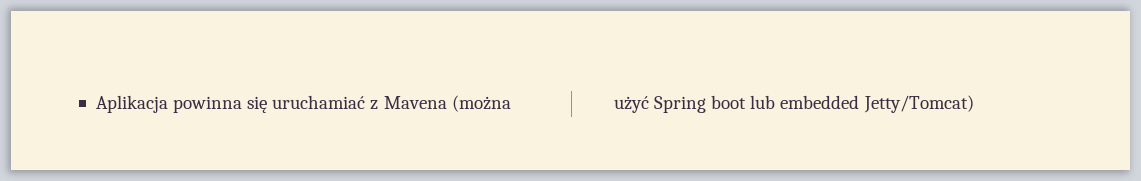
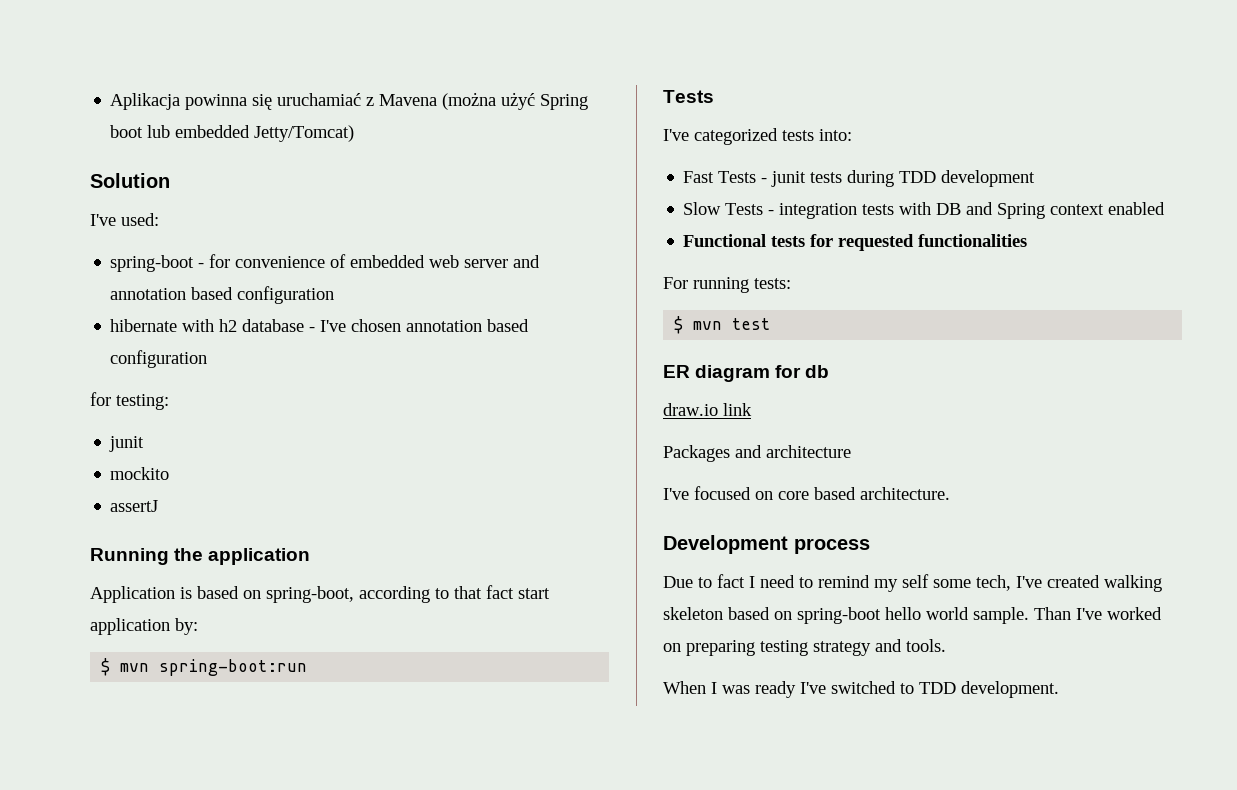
(974, 104) none -> [90,173,170,188] [90,213,159,226] [110,254,541,272] [110,286,335,304] [110,319,530,332] [110,350,208,368] [90,392,169,410] [109,436,145,452] [110,467,170,480] [110,500,159,512] [90,548,311,565] [90,585,550,603] [90,618,198,635] [101,658,308,676] [663,90,714,103] [663,128,852,145] [683,170,1036,187] [683,202,1166,219] [683,234,1028,251] [663,277,791,293] [674,316,771,334] [663,365,830,382] [663,403,752,416] [663,445,851,462] [663,486,950,500] [663,535,870,554] [663,574,1162,592] [663,607,1162,624] [663,639,946,656] [663,681,1059,698] // Solution // I've used: // spring-boot - for convenience of embedded web server and annotation based configuration // hibernate with h2 database - I've chosen annotation based configuration // for testing: // junit // mockito // assertJ // Running the application // Application is based on spring-boot, according to that fact start application by: // $ mvn spring-boot:run // Tests // I've categorized tests into: // Fast Tests - junit tests during TDD development // Slow Tests - integration tests with DB and Spring context enabled // Functional tests for requested functionalities // For running tests: // $ mvn test // ER diagram for db // draw.io link // Packages and architecture // I've focused on core based architecture. // Development process // Due to fact I need to remind my self some tech, I've created walking skeleton based on spring-boot hello world sample. Than I've worked on preparing testing strategy and tools. // When I was ready I've switched to TDD development.

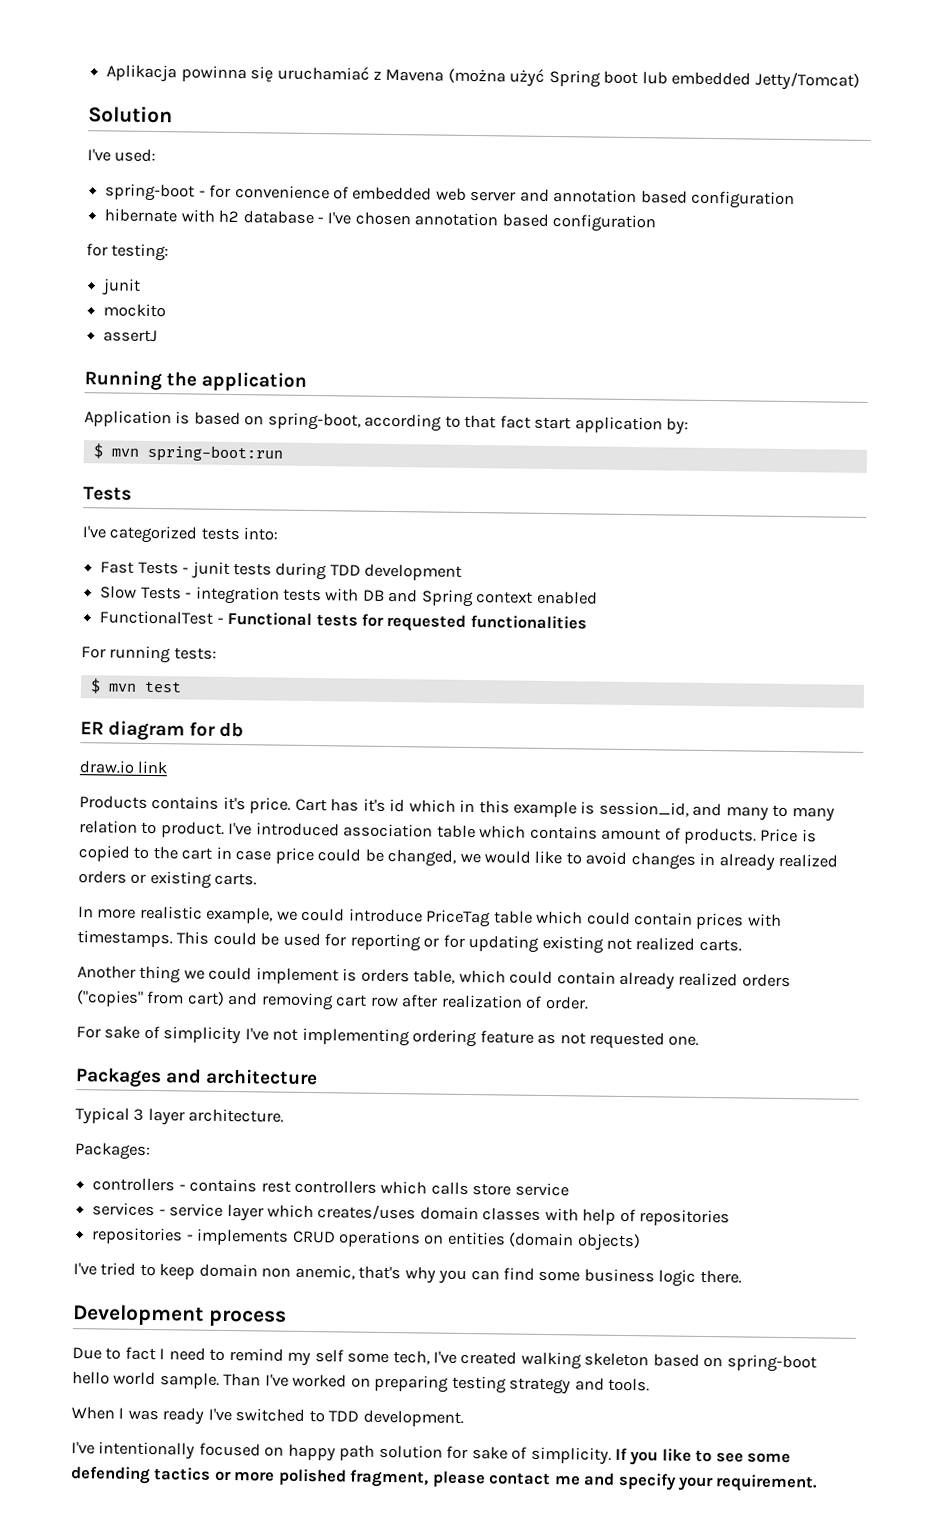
(1166, 208) none -> [99,610,224,625] FunctionalTest -
[663,445,851,462] [663,486,950,500] Packages and architecture // I've focused on core based architecture. -> [79,795,835,822] [79,820,817,845] [78,845,839,871] [78,870,258,889] [78,905,782,930] [77,930,742,954] [77,965,791,990] [76,990,589,1011] [76,1025,700,1050] [75,1067,319,1088] [75,1107,285,1126] [75,1142,151,1161] [92,1177,569,1197] [92,1202,731,1227] [91,1227,641,1252] [73,1262,742,1287] Products contains it's price. Cart has it's id which in this example is session_id, and many to many relation to product. I've introduced association table which contains amount of products. Price is copied to the cart in case price could be changed, we would like to avoid changes in already realized orders or existing carts. // In more realistic example, we could introduce PriceTag table which could contain prices with timestamps. This could be used for reporting or for updating existing not realized carts. // Another thing we could implement is orders table, which could contain already realized orders ("copies" from cart) and removing cart row after realization of order. // For sake of simplicity I've not implementing ordering feature as not requested one. // Packages and architecture // Typical 3 layer architecture. // Packages: // controllers - contains rest controllers which calls store service // services - service layer which creates/uses domain classes with help of repositories // repositories - implements CRUD operations on entities (domain objects) // I've tried to keep domain non anemic, that's why you can find some business logic there.
(1059, 689) none -> [71,1441,792,1466] [70,1466,819,1493] // I've intentionally focused on happy path solution for sake of simplicity. If you like to see some defending tactics or more polished fragment, please contact me and specify your requirement.

